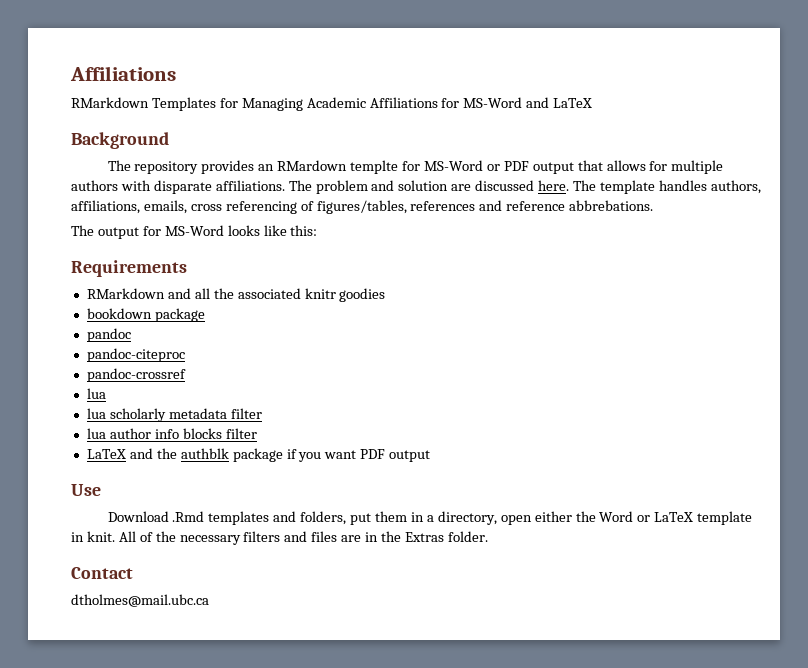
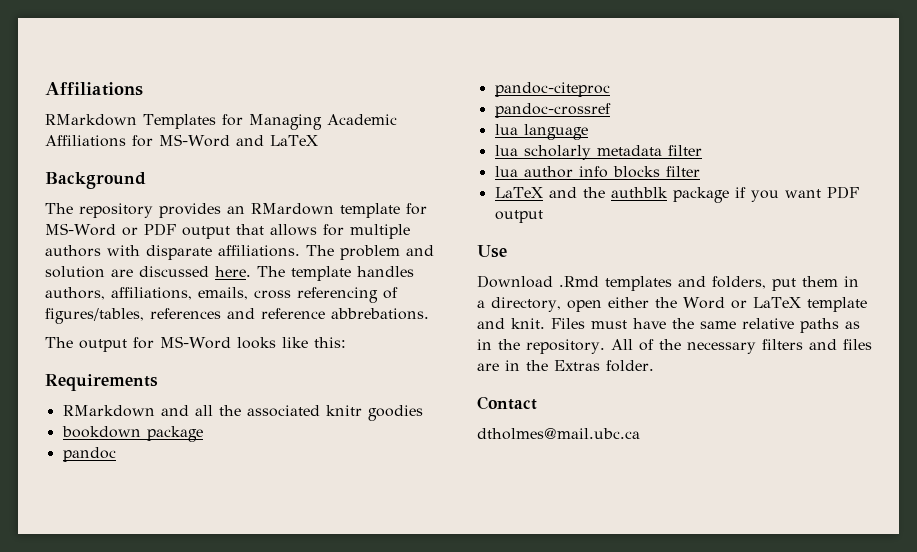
[350,160,399,174] templte -> [340,203,400,218] template
(106, 393) none -> [523,124,588,140] language
[71,531,115,542] in knit. -> [477,318,860,333] [477,339,605,354] and knit. Files must have the same relative paths as in the repository.

